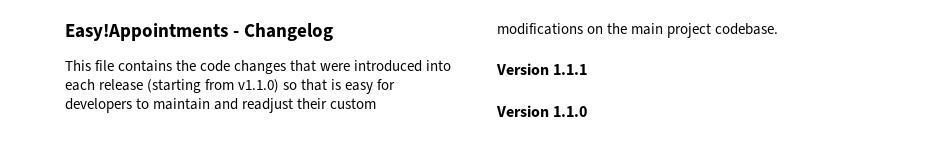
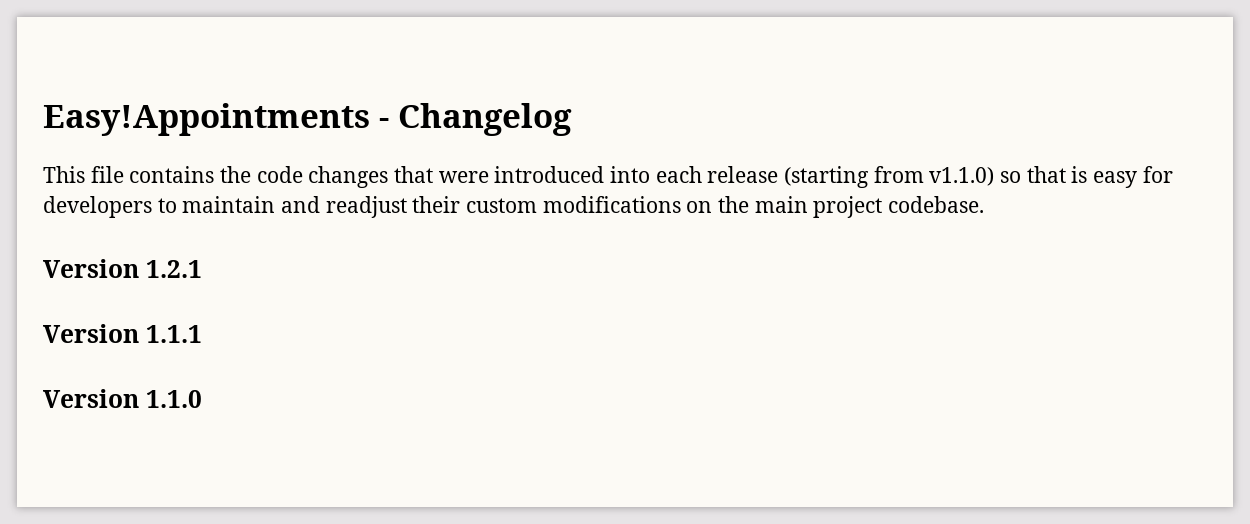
(779, 29) none -> [43,259,202,278] // Version 1.2.1

